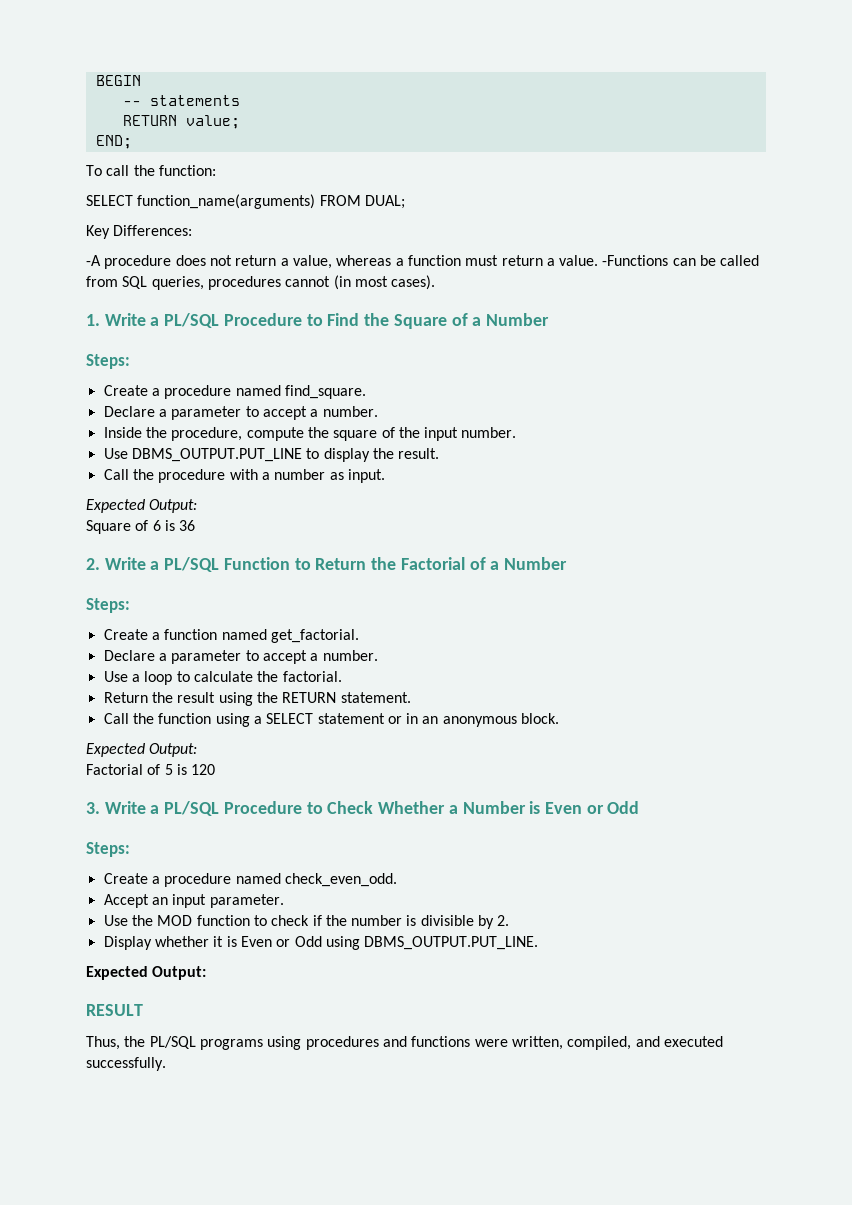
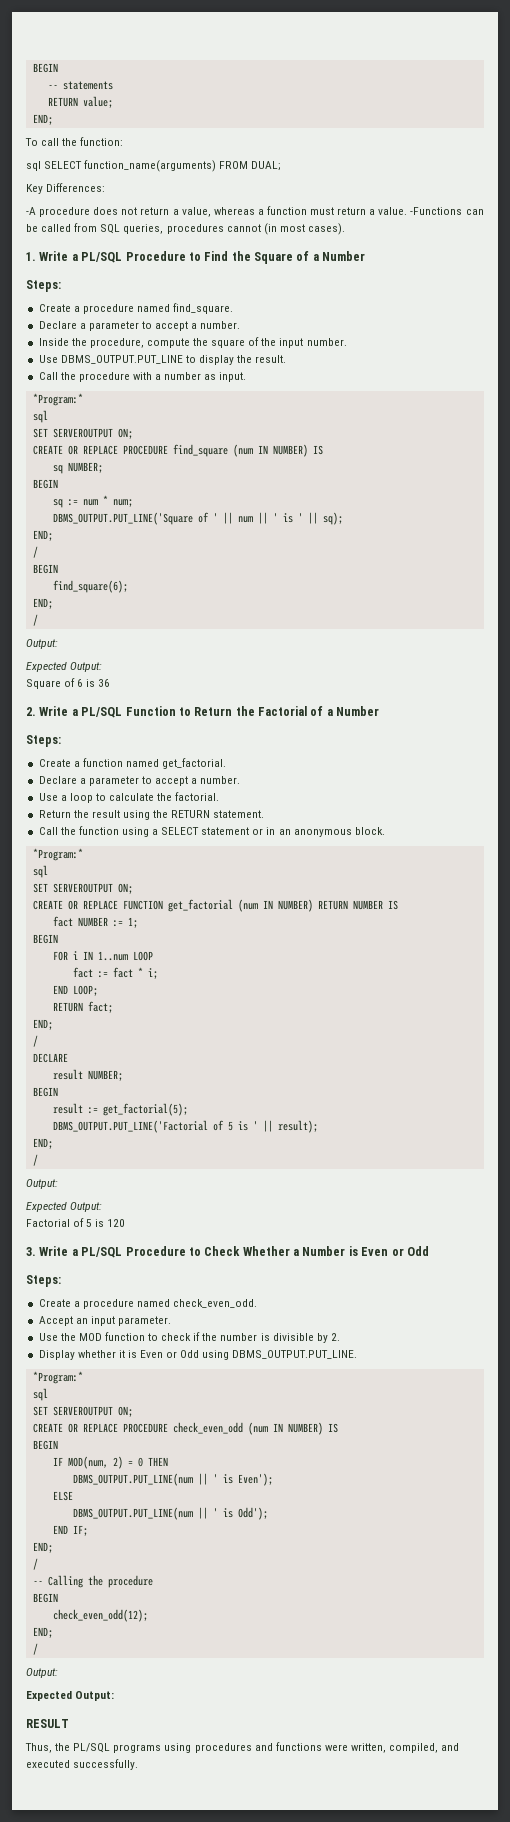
(216, 170) none -> [26,161,41,171] sql
(385, 476) none -> [32,393,83,406] [32,410,48,423] [32,428,133,439] [32,444,323,457] [52,462,103,474] [32,479,58,489] [52,495,133,508] [52,512,343,525] [32,530,53,541] [32,546,38,558] [32,564,58,574] [52,580,128,593] [32,598,53,609] [32,614,38,626] [26,639,58,649] // *Program:* // sql // SET SERVEROUTPUT ON; // CREATE OR REPLACE PROCEDURE find_square (num IN NUMBER) IS // sq NUMBER; // BEGIN // sq := num * num; // DBMS_OUTPUT.PUT_LINE('Square of ' || num || ' is ' || sq); // END; // / // BEGIN // find_square(6); // END; // / // Output:
(560, 718) none -> [32,848,83,861] [32,865,48,878] [32,883,133,894] [32,899,398,912] [52,916,138,928] [32,934,58,944] [52,951,153,961] [72,967,158,979] [52,985,98,996] [52,1001,113,1013] [32,1019,53,1030] [32,1035,38,1047] [32,1053,68,1063] [52,1069,123,1081] [32,1087,58,1097] [52,1103,188,1116] [52,1120,318,1133] [32,1138,53,1149] [32,1154,38,1166] [26,1179,58,1189] // *Program:* // sql // SET SERVEROUTPUT ON; // CREATE OR REPLACE FUNCTION get_factorial (num IN NUMBER) RETURN NUMBER IS // fact NUMBER := 1; // BEGIN // FOR i IN 1..num LOOP // fact := fact * i; // END LOOP; // RETURN fact; // END; // / // DECLARE // result NUMBER; // BEGIN // result := get_factorial(5); // DBMS_OUTPUT.PUT_LINE('Factorial of 5 is ' || result); // END; // / // Output:
(539, 943) none -> [32,1371,83,1384] [32,1388,48,1401] [32,1406,133,1417] [32,1422,338,1435] [32,1440,58,1450] [52,1456,168,1469] [72,1473,273,1486] [52,1491,73,1501] [72,1507,268,1520] [52,1525,88,1536] [32,1542,53,1553] [32,1558,38,1570] [32,1575,153,1588] [32,1593,58,1603] [52,1609,148,1622] [32,1627,53,1638] [32,1643,38,1655] [26,1668,58,1678] // *Program:* // sql // SET SERVEROUTPUT ON; // CREATE OR REPLACE PROCEDURE check_even_odd (num IN NUMBER) IS // BEGIN // IF MOD(num, 2) = 0 THEN // DBMS_OUTPUT.PUT_LINE(num || ' is Even'); // ELSE // DBMS_OUTPUT.PUT_LINE(num || ' is Odd'); // END IF; // END; // / // -- Calling the procedure // BEGIN // check_even_odd(12); // END; // / // Output:

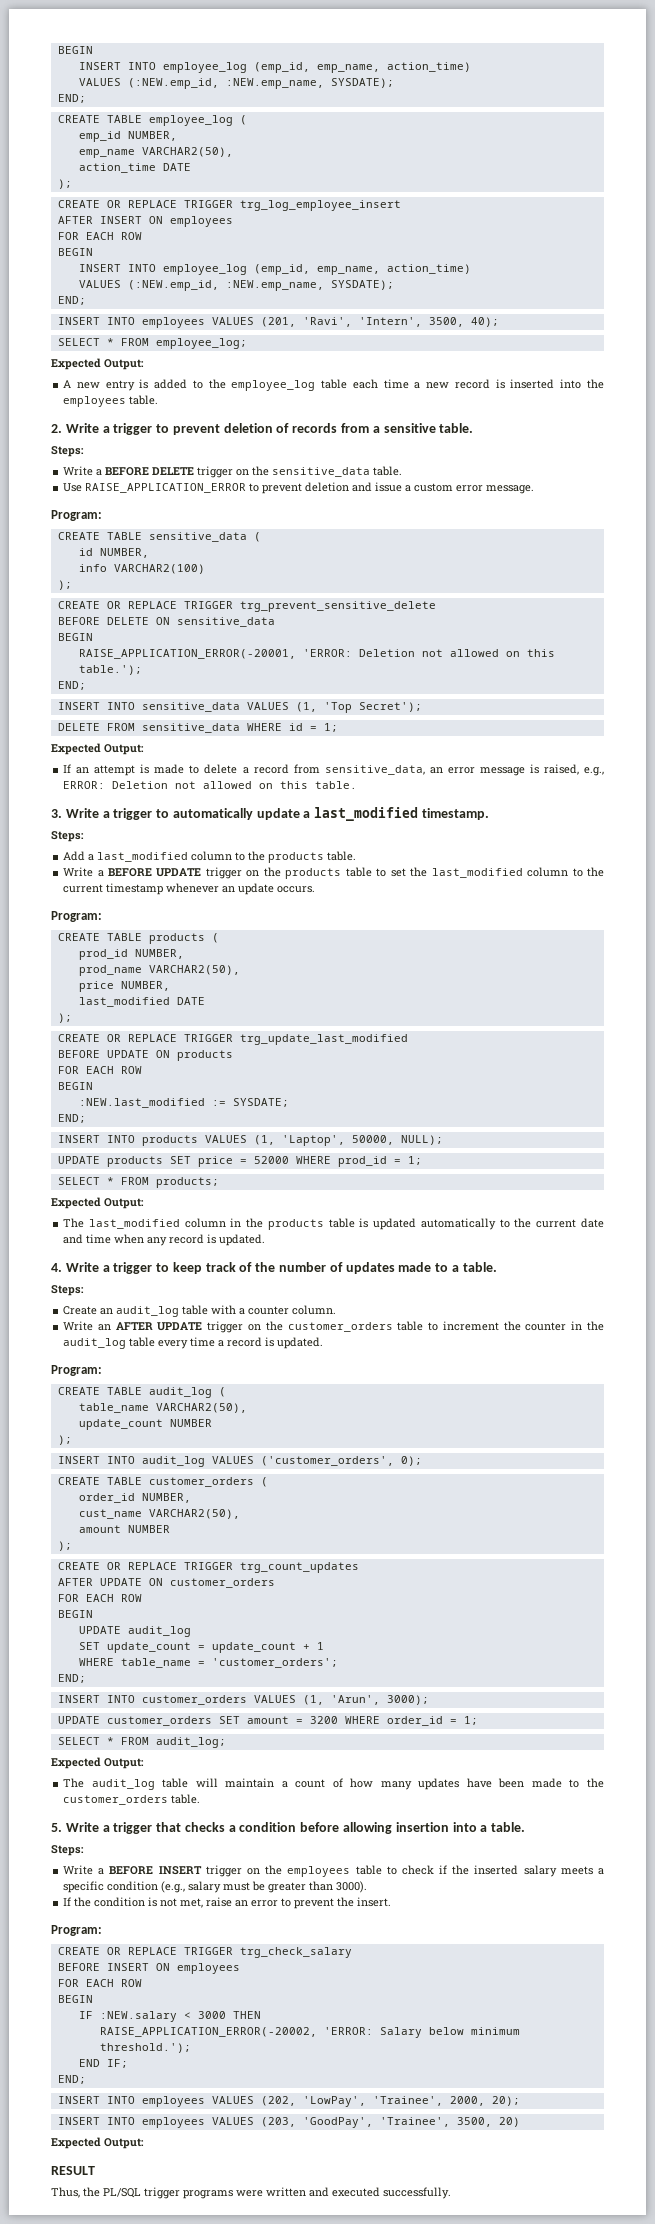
[32,63,58,73] [47,81,113,90] [47,96,113,108] [32,114,53,125] [25,137,124,146] [26,160,282,172] [26,183,106,194] [26,206,484,217] [26,223,345,235] [26,251,366,264] [26,280,61,292] [38,303,234,314] [38,321,241,331] [38,337,347,348] [38,355,287,365] [38,372,247,382] [32,393,83,406] [32,410,48,423] [32,428,133,439] [32,444,323,457] [52,462,103,474] [32,479,58,489] [52,495,133,508] [52,512,343,525] [32,530,53,541] [32,546,38,558] [32,564,58,574] [52,580,128,593] [32,598,53,609] [32,614,38,626] [26,639,58,649] [26,662,103,672] [26,678,111,689] [26,706,380,718] [26,735,61,747] [38,758,227,769] [38,776,241,786] [38,792,220,803] [38,810,265,820] [38,826,385,837] [32,848,83,861] [32,865,48,878] [32,883,133,894] [32,899,398,912] [52,916,138,928] [32,934,58,944] [52,951,153,961] [72,967,158,979] [52,985,98,996] [52,1001,113,1013] [32,1019,53,1030] [32,1035,38,1047] [32,1053,68,1063] [52,1069,123,1081] [32,1087,58,1097] [52,1103,188,1116] [52,1120,318,1133] [32,1138,53,1149] [32,1154,38,1166] [26,1179,58,1189] [26,1202,103,1212] [26,1218,126,1227] [26,1246,429,1258] [26,1275,61,1287] [38,1299,258,1309] [38,1316,171,1326] [38,1332,340,1343] [38,1350,358,1360] [32,1371,83,1384] [32,1388,48,1401] [32,1406,133,1417] [32,1422,338,1435] [32,1440,58,1450] [52,1456,168,1469] [72,1473,273,1486] [52,1491,73,1501] [72,1507,268,1520] [52,1525,88,1536] [32,1542,53,1553] [32,1558,38,1570] [32,1575,153,1588] [32,1593,58,1603] [52,1609,148,1622] [32,1627,53,1638] [32,1643,38,1655] [26,1668,58,1678] BEGIN // -- statements // RETURN value; // END; // To call the function: // sql SELECT function_name(arguments) FROM DUAL; // Key Differences: // -A procedure does not return a value, whereas a function must return a value. -Functions can be called from SQL queries, procedures cannot (in most cases). // 1. Write a PL/SQL Procedure to Find the Square of a Number // Steps: // Create a procedure named find_square. // Declare a parameter to accept a number. // Inside the procedure, compute the square of the input number. // Use DBMS_OUTPUT.PUT_LINE to display the result. // Call the procedure with a number as input. // *Program:* // sql // SET SERVEROUTPUT ON; // CREATE OR REPLACE PROCEDURE find_square (num IN NUMBER) IS // sq NUMBER; // BEGIN // sq := num * num; // DBMS_OUTPUT.PUT_LINE('Square of ' || num || ' is ' || sq); // END; // / // BEGIN // find_square(6); // END; // / // Output: // Expected Output: // Square of 6 is 36 // 2. Write a PL/SQL Function to Return the Factorial of a Number // Steps: // Create a function named get_factorial. // Declare a parameter to accept a number. // Use a loop to calculate the factorial. // Return the result using the RETURN statement. // Call the function using a SELECT statement or in an anonymous block. // *Program:* // sql // SET SERVEROUTPUT ON; // CREATE OR REPLACE FUNCTION get_factorial (num IN NUMBER) RETURN NUMBER IS // fact NUMBER := 1; // BEGIN // FOR i IN 1..num LOOP // fact := fact * i; // END LOOP; // RETURN fact; // END; // / // DECLARE // result NUMBER; // BEGIN // result := get_factorial(5); // DBMS_OUTPUT.PUT_LINE('Factorial of 5 is ' || result); // END; // / // Output: // Expected Output: // Factorial of 5 is 120 // 3. Write a PL/SQL Procedure to Check Whether a Number is Even or Odd // Steps: // Create a procedure named check_even_odd. // Accept an input parameter. // Use the MOD function to check if the number is divisible by 2. // Display whether it is Even or Odd using DBMS_OUTPUT.PUT_LINE. // *Program:* // sql // SET SERVEROUTPUT ON; // CREATE OR REPLACE PROCEDURE check_even_odd (num IN NUMBER) IS // BEGIN // IF MOD(num, 2) = 0 THEN // DBMS_OUTPUT.PUT_LINE(num || ' is Even'); // ELSE // DBMS_OUTPUT.PUT_LINE(num || ' is Odd'); // END IF; // END; // / // -- Calling the procedure // BEGIN // check_even_odd(12); // END; // / // Output: -> [57,46,93,54] [78,62,471,73] [78,78,394,89] [57,94,86,103] [57,115,247,126] [78,131,177,142] [78,147,233,158] [78,163,191,173] [57,179,72,189] [57,200,401,211] [57,216,233,227] [57,232,142,240] [57,248,93,256] [78,264,471,275] [78,280,394,291] [57,296,86,305] [57,317,499,328] [57,338,247,349] [51,358,144,370] [63,379,604,391] [63,395,159,407] [51,423,474,435] [51,446,84,457] [63,466,403,478] [63,482,535,494] [51,510,102,521] [57,532,261,542] [78,548,149,558] [78,564,205,574] [57,580,72,590] [57,601,436,612] [57,617,275,627] [57,633,93,641] [78,649,555,659] [78,665,142,675] [57,681,86,690] [57,702,422,713] [57,723,338,733] [51,743,144,755] [63,764,604,776] [63,781,358,789] [51,807,490,821] [51,831,84,842] [63,851,357,863] [63,867,604,879] [63,883,316,895] [51,911,102,922] [57,933,219,944] [78,949,184,960] [78,965,240,976] [78,981,170,992] [78,997,205,1007] [57,1013,72,1023] [57,1034,408,1045] [57,1050,233,1061] [57,1066,142,1074] [57,1082,93,1090] [78,1098,289,1108] [57,1114,86,1123] [57,1135,443,1146] [57,1156,422,1167] [57,1177,219,1188] [51,1197,144,1209] [63,1218,604,1230] [63,1234,266,1246] [51,1262,497,1274] [51,1285,84,1296] [63,1305,337,1317] [63,1321,604,1333] [63,1337,324,1349] [51,1365,102,1376] [57,1387,226,1398] [78,1403,247,1413] [78,1419,212,1430] [57,1435,72,1445] [57,1456,422,1467] [57,1477,268,1487] [78,1493,191,1503] [78,1509,240,1519] [78,1525,170,1533] [57,1541,72,1551] [57,1562,359,1573] [57,1578,275,1588] [57,1594,142,1602] [57,1610,93,1618] [78,1626,191,1637] [78,1642,324,1653] [78,1658,338,1668] [57,1674,86,1683] [57,1695,429,1705] [57,1716,478,1726] [57,1737,226,1748] [51,1757,144,1769] [63,1778,604,1790] [63,1794,201,1805] [51,1822,526,1834] [51,1845,84,1856] [63,1865,604,1877] [63,1881,368,1893] [63,1897,392,1909] [51,1925,102,1936] [57,1947,352,1958] [57,1963,240,1974] [57,1979,142,1987] [57,1995,93,2003] [78,2011,261,2022] [99,2027,520,2038] [99,2043,191,2053] [78,2059,128,2068] [57,2075,86,2084] [57,2096,520,2107] [57,2117,520,2128] BEGIN // INSERT INTO employee_log (emp_id, emp_name, action_time) // VALUES (:NEW.emp_id, :NEW.emp_name, SYSDATE); // END; // CREATE TABLE employee_log ( // emp_id NUMBER, // emp_name VARCHAR2(50), // action_time DATE // ); // CREATE OR REPLACE TRIGGER trg_log_employee_insert // AFTER INSERT ON employees // FOR EACH ROW // BEGIN // INSERT INTO employee_log (emp_id, emp_name, action_time) // VALUES (:NEW.emp_id, :NEW.emp_name, SYSDATE); // END; // INSERT INTO employees VALUES (201, 'Ravi', 'Intern', 3500, 40); // SELECT * FROM employee_log; // Expected Output: // A new entry is added to the employee_log table each time a new record is inserted into the employees table. // 2. Write a trigger to prevent deletion of records from a sensitive table. // Steps: // Write a BEFORE DELETE trigger on the sensitive_data table. // Use RAISE_APPLICATION_ERROR to prevent deletion and issue a custom error message. // Program: // CREATE TABLE sensitive_data ( // id NUMBER, // info VARCHAR2(100) // ); // CREATE OR REPLACE TRIGGER trg_prevent_sensitive_delete // BEFORE DELETE ON sensitive_data // BEGIN // RAISE_APPLICATION_ERROR(-20001, 'ERROR: Deletion not allowed on this table.'); // END; // INSERT INTO sensitive_data VALUES (1, 'Top Secret'); // DELETE FROM sensitive_data WHERE id = 1; // Expected Output: // If an attempt is made to delete a record from sensitive_data, an error message is raised, e.g., ERROR: Deletion not allowed on this table. // 3. Write a trigger to automatically update a last_modified timestamp. // Steps: // Add a last_modified column to the products table. // Write a BEFORE UPDATE trigger on the products table to set the last_modified column to the current timestamp whenever an update occurs. // Program: // CREATE TABLE products ( // prod_id NUMBER, // prod_name VARCHAR2(50), // price NUMBER, // last_modified DATE // ); // CREATE OR REPLACE TRIGGER trg_update_last_modified // BEFORE UPDATE ON products // FOR EACH ROW // BEGIN // :NEW.last_modified := SYSDATE; // END; // INSERT INTO products VALUES (1, 'Laptop', 50000, NULL); // UPDATE products SET price = 52000 WHERE prod_id = 1; // SELECT * FROM products; // Expected Output: // The last_modified column in the products table is updated automatically to the current date and time when any record is updated. // 4. Write a trigger to keep track of the number of updates made to a table. // Steps: // Create an audit_log table with a counter column. // Write an AFTER UPDATE trigger on the customer_orders table to increment the counter in the audit_log table every time a record is updated. // Program: // CREATE TABLE audit_log ( // table_name VARCHAR2(50), // update_count NUMBER // ); // INSERT INTO audit_log VALUES ('customer_orders', 0); // CREATE TABLE customer_orders ( // order_id NUMBER, // cust_name VARCHAR2(50), // amount NUMBER // ); // CREATE OR REPLACE TRIGGER trg_count_updates // AFTER UPDATE ON customer_orders // FOR EACH ROW // BEGIN // UPDATE audit_log // SET update_count = update_count + 1 // WHERE table_name = 'customer_orders'; // END; // INSERT INTO customer_orders VALUES (1, 'Arun', 3000); // UPDATE customer_orders SET amount = 3200 WHERE order_id = 1; // SELECT * FROM audit_log; // Expected Output: // The audit_log table will maintain a count of how many updates have been made to the customer_orders table. // 5. Write a trigger that checks a condition before allowing insertion into a table. // Steps: // Write a BEFORE INSERT trigger on the employees table to check if the inserted salary meets a specific condition (e.g., salary must be greater than 3000). // If the condition is not met, raise an error to prevent the insert. // Program: // CREATE OR REPLACE TRIGGER trg_check_salary // BEFORE INSERT ON employees // FOR EACH ROW // BEGIN // IF :NEW.salary < 3000 THEN // RAISE_APPLICATION_ERROR(-20002, 'ERROR: Salary below minimum threshold.'); // END IF; // END; // INSERT INTO employees VALUES (202, 'LowPay', 'Trainee', 2000, 20); // INSERT INTO employees VALUES (203, 'GoodPay', 'Trainee', 3500, 20)
[113,1742,439,1753] programs using procedures and functions were written, compiled, -> [144,2187,306,2199] trigger programs were written

